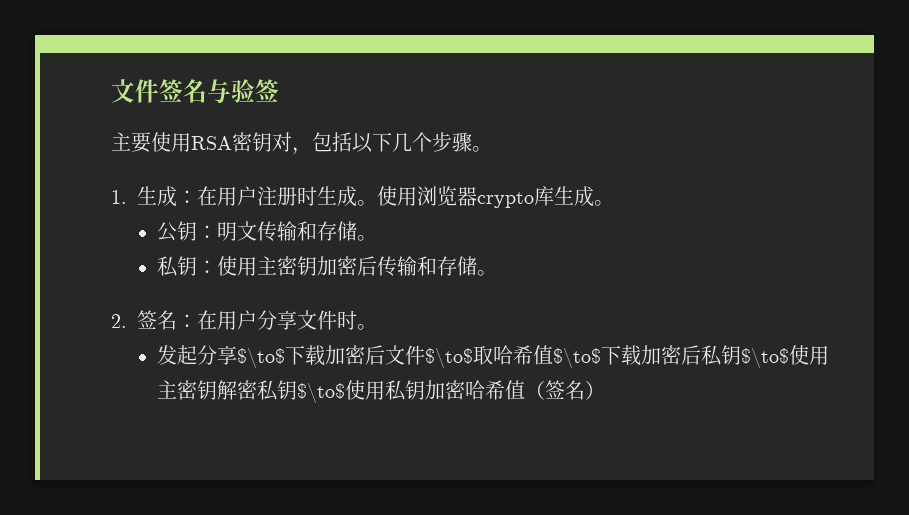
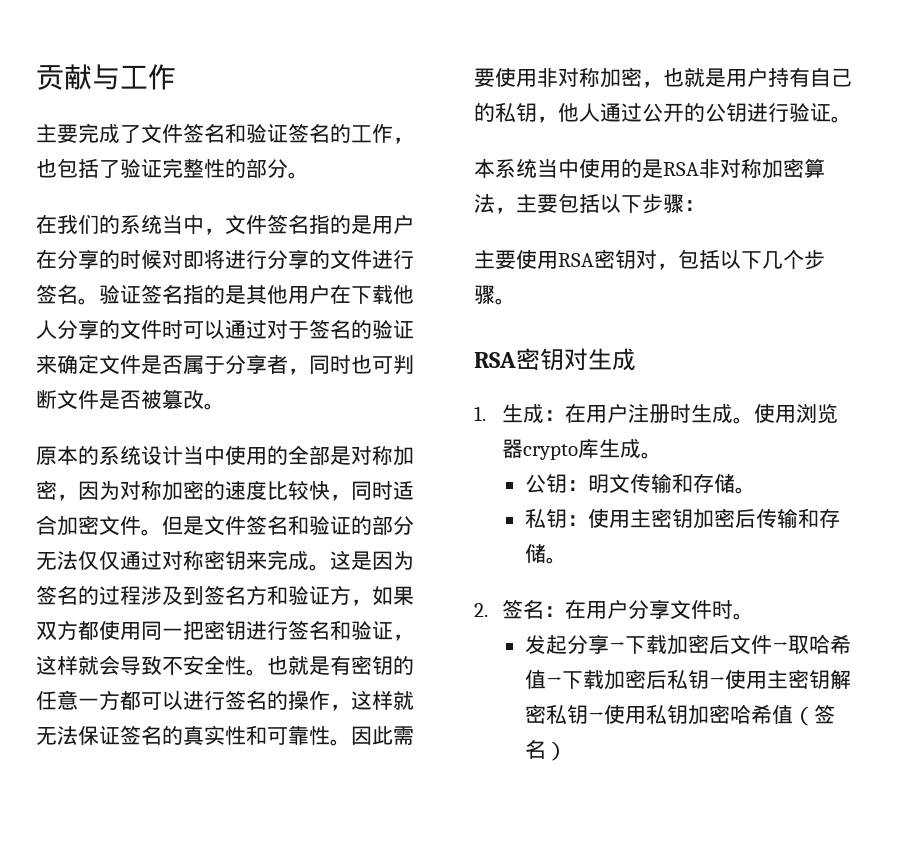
[111,79,279,103] 文件签名与验签 -> [36,64,176,90] [36,123,414,144] [36,158,309,179] [36,214,414,235] [36,249,414,270] [36,284,414,305] [36,319,414,340] [36,354,414,375] [36,389,225,410] [36,445,414,466] [36,480,414,501] [36,515,414,536] [36,550,414,571] [36,585,414,606] [36,620,414,641] [36,655,414,676] [36,690,414,711] [36,725,414,746] [474,67,852,88] [474,102,852,123] [474,158,825,179] [474,193,705,214] 贡献与工作 // 主要完成了文件签名和验证签名的工作，也包括了验证完整性的部分。 // 在我们的系统当中，文件签名指的是用户在分享的时候对即将进行分享的文件进行签名。验证签名指的是其他用户在下载他人分享的文件时可以通过对于签名的验证来确定文件是否属于分享者，同时也可判断文件是否被篡改。 // 原本的系统设计当中使用的全部是对称加密，因为对称加密的速度比较快，同时适合加密文件。但是文件签名和验证的部分无法仅仅通过对称密钥来完成。这是因为签名的过程涉及到签名方和验证方，如果双方都使用同一把密钥进行签名和验证，这样就会导致不安全性。也就是有密钥的任意一方都可以进行签名的操作，这样就无法保证签名的真实性和可靠性。因此需要使用非对称加密，也就是用户持有自己的私钥，他人通过公开的公钥进行验证。 // 本系统当中使用的是RSA非对称加密算法，主要包括以下步骤：
(492, 149) none -> [474,348,636,371] // RSA密钥对生成
[236,348,285,368] $\to$ -> [608,641,625,652] →
[424,348,473,368] $\to$ -> [771,641,788,652] →
[552,348,601,368] $\to$ -> [545,676,562,687] →
[740,348,789,368] $\to$ -> [708,676,725,687] →
[296,383,345,403] $\to$ -> [587,711,604,722] →

